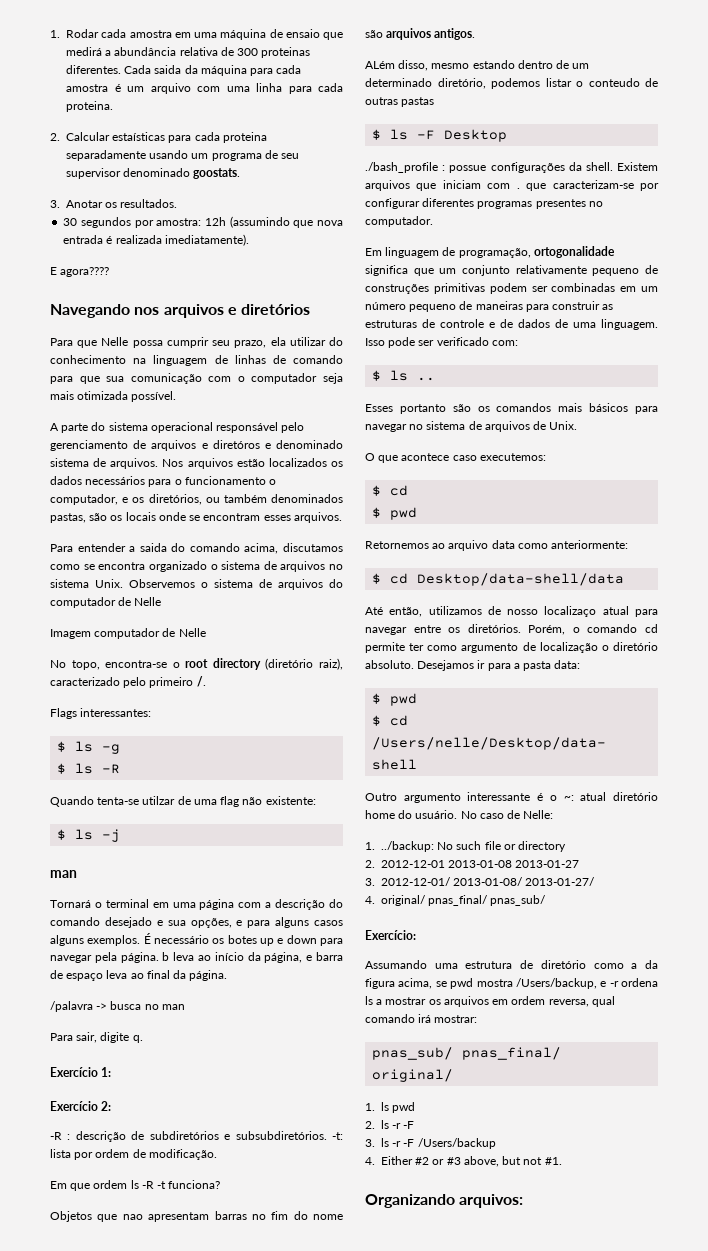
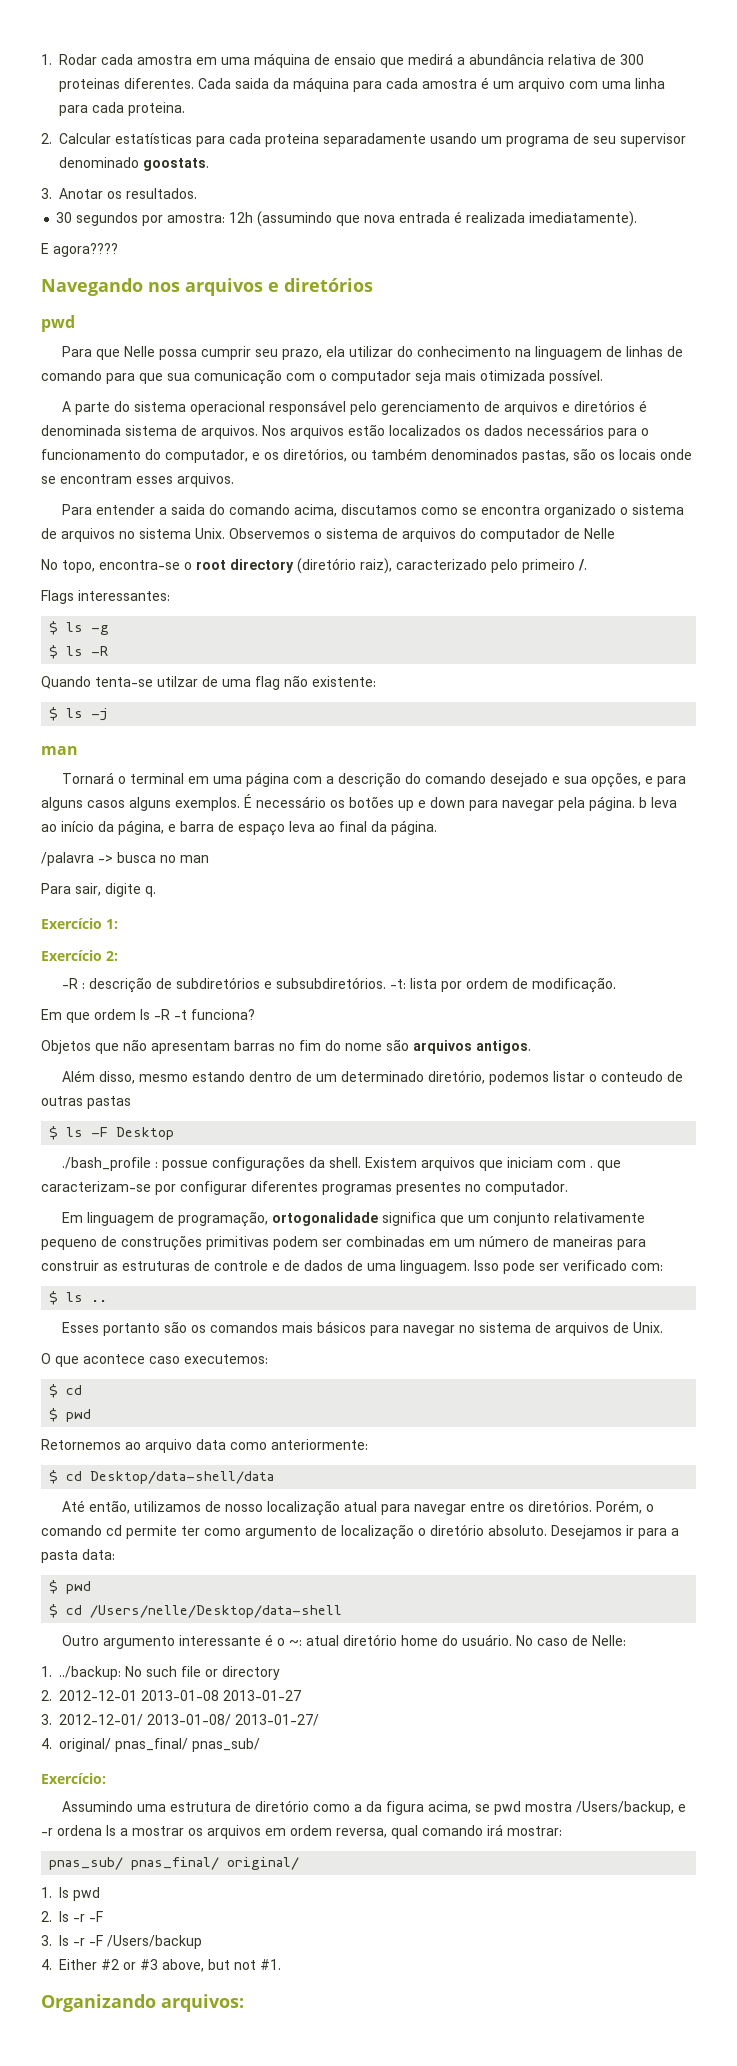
[112,132,166,141] estaísticas -> [115,133,192,144] estatísticas
(311, 309) none -> [41,315,75,332] // pwd
[212,440,343,449] diretóros e denominado -> [574,400,648,412] [41,425,121,436] diretórios é denominada
[269,479,277,485] o -> [145,449,161,460] do
[50,628,206,639] // Imagem computador de Nelle -> (615, 533) none
[227,935,257,944] botes -> [349,796,394,808] botões
[122,1214,143,1220] nao -> [123,1039,147,1051] não
[365,61,395,69] ALém -> [62,1070,96,1082] Além
[409,304,457,312] pequeno -> (529, 1241) none
[544,606,597,617] localizaço -> [267,1500,341,1516] localização
[365,960,427,969] Assumando -> [62,1801,134,1812] Assumindo

